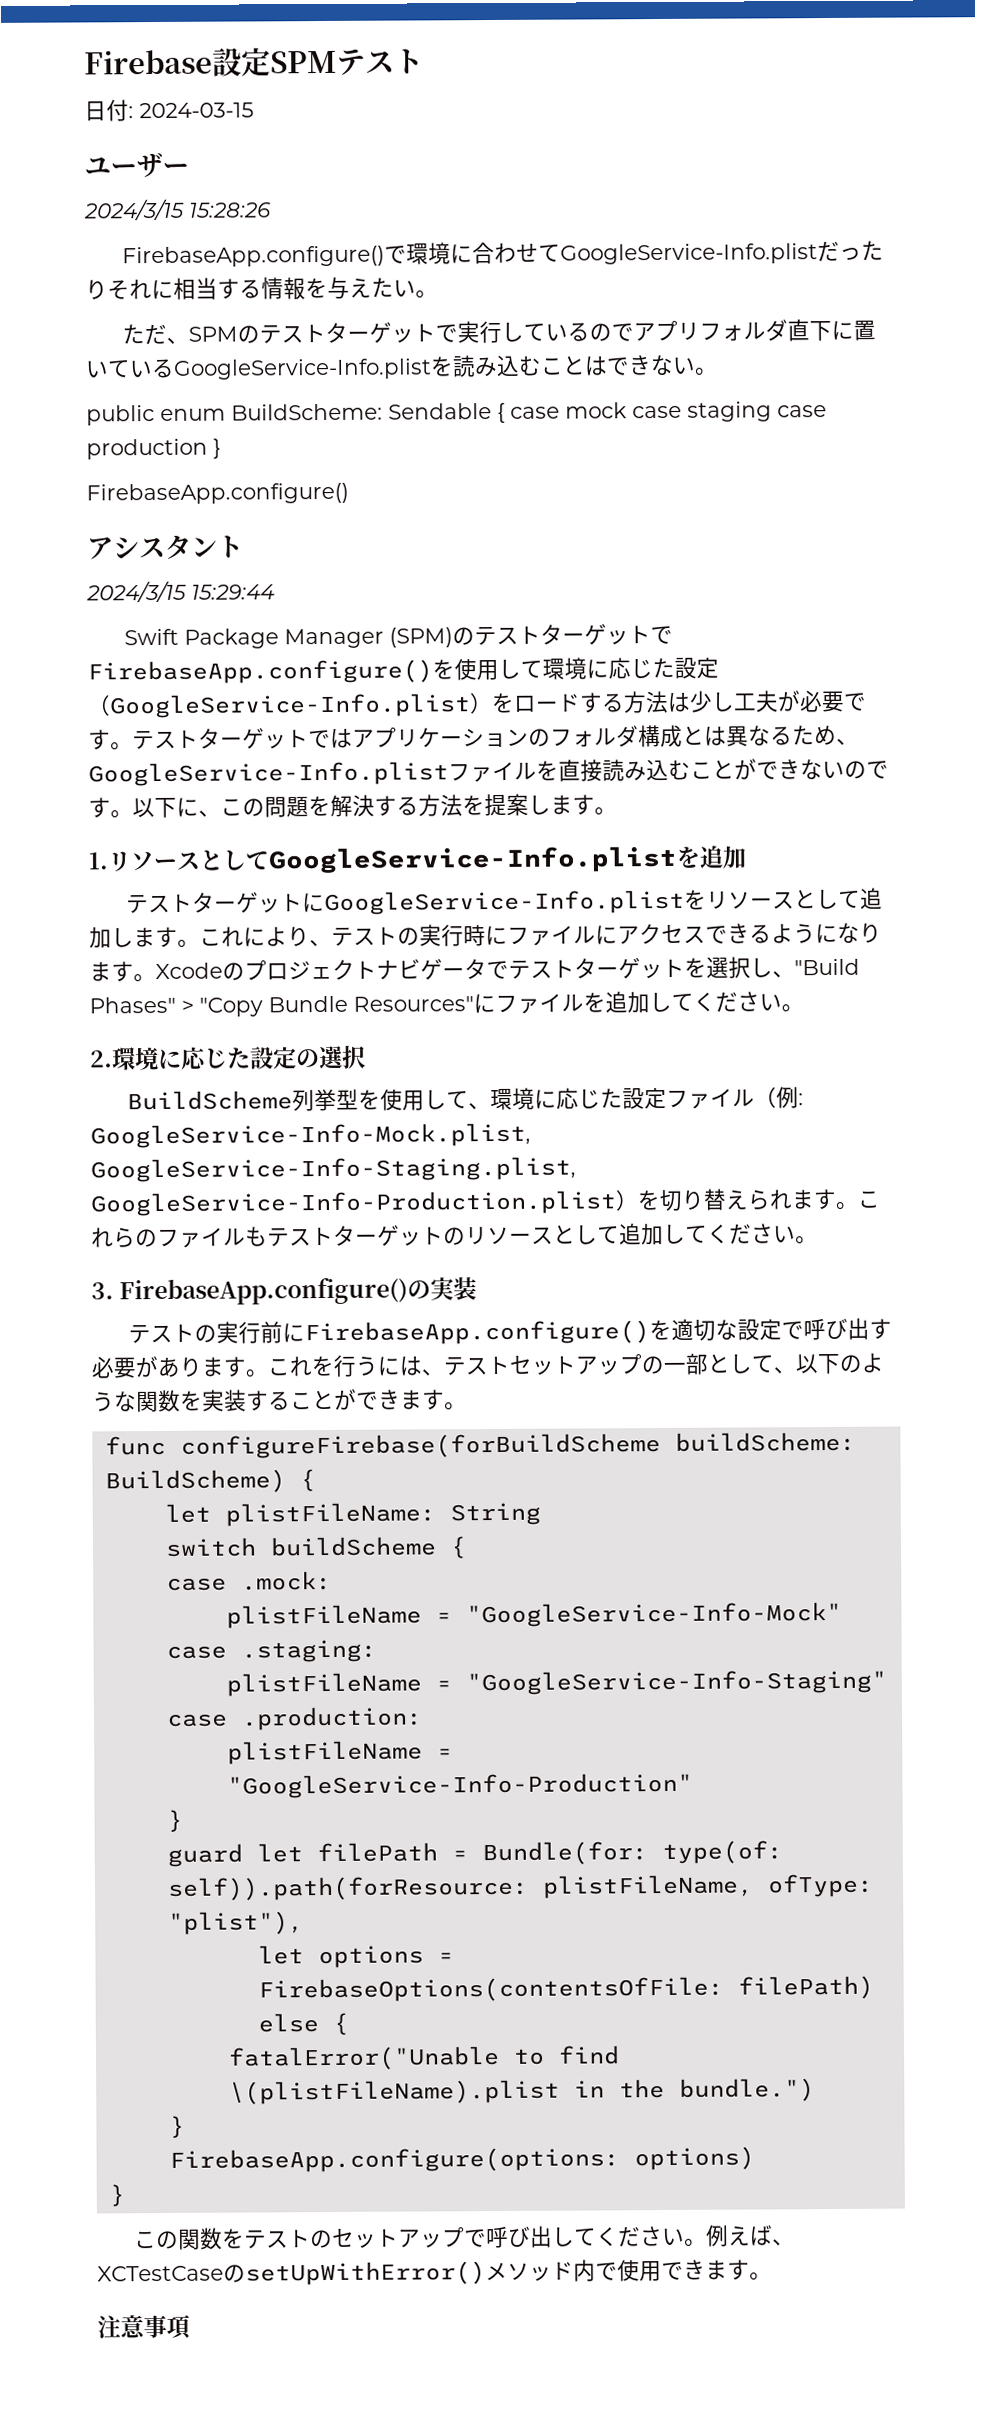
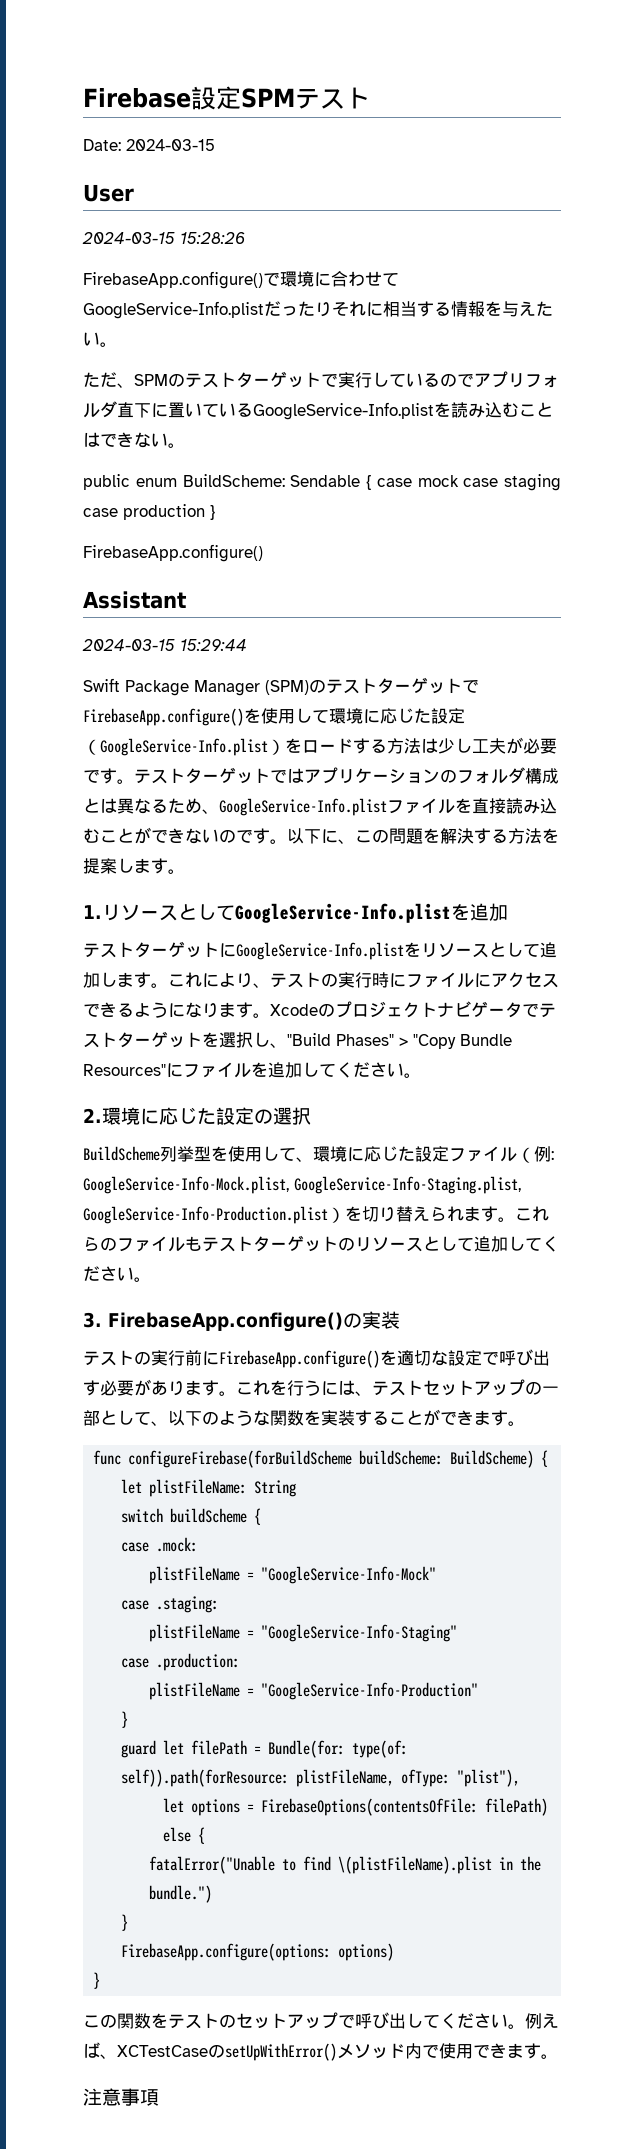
[84,99,134,122] 日付: -> [83,139,121,151] Date:
[84,152,189,178] [84,198,185,221] ユーザー // 2024/3/15 -> [83,184,134,202] [82,232,175,244] User // 2024-03-15
[87,534,244,560] [86,580,187,603] アシスタント // 2024/3/15 -> [83,591,187,609] [82,639,175,651] Assistant // 2024-03-15

